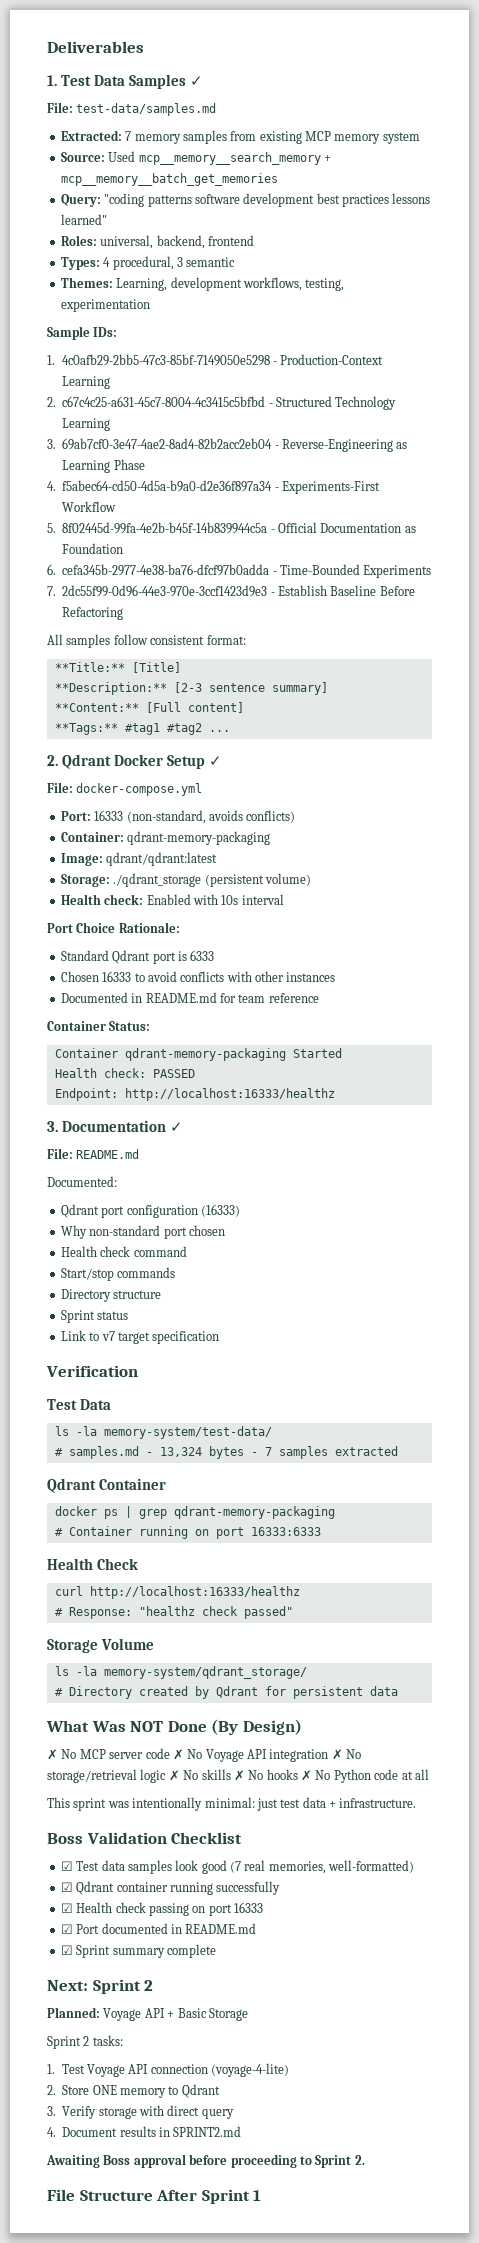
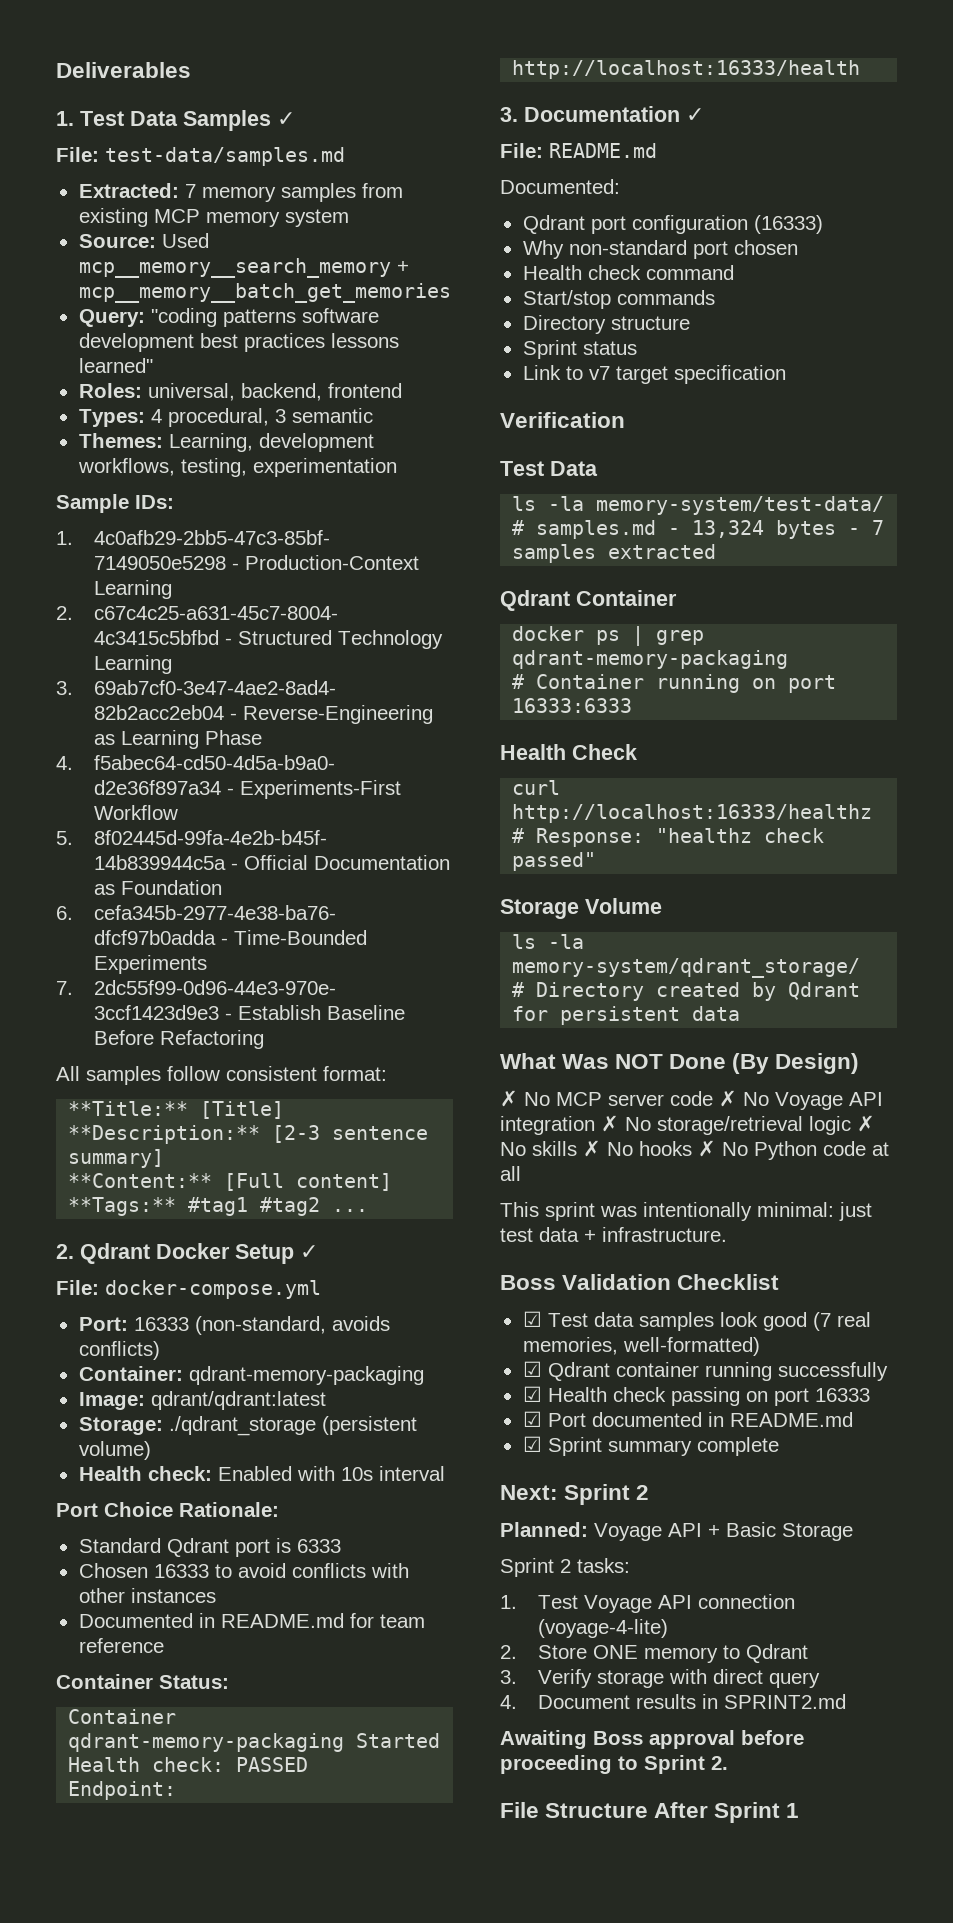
[124,1088,335,1101] http://localhost:16333/healthz -> [512,60,861,79] http://localhost:16333/health

